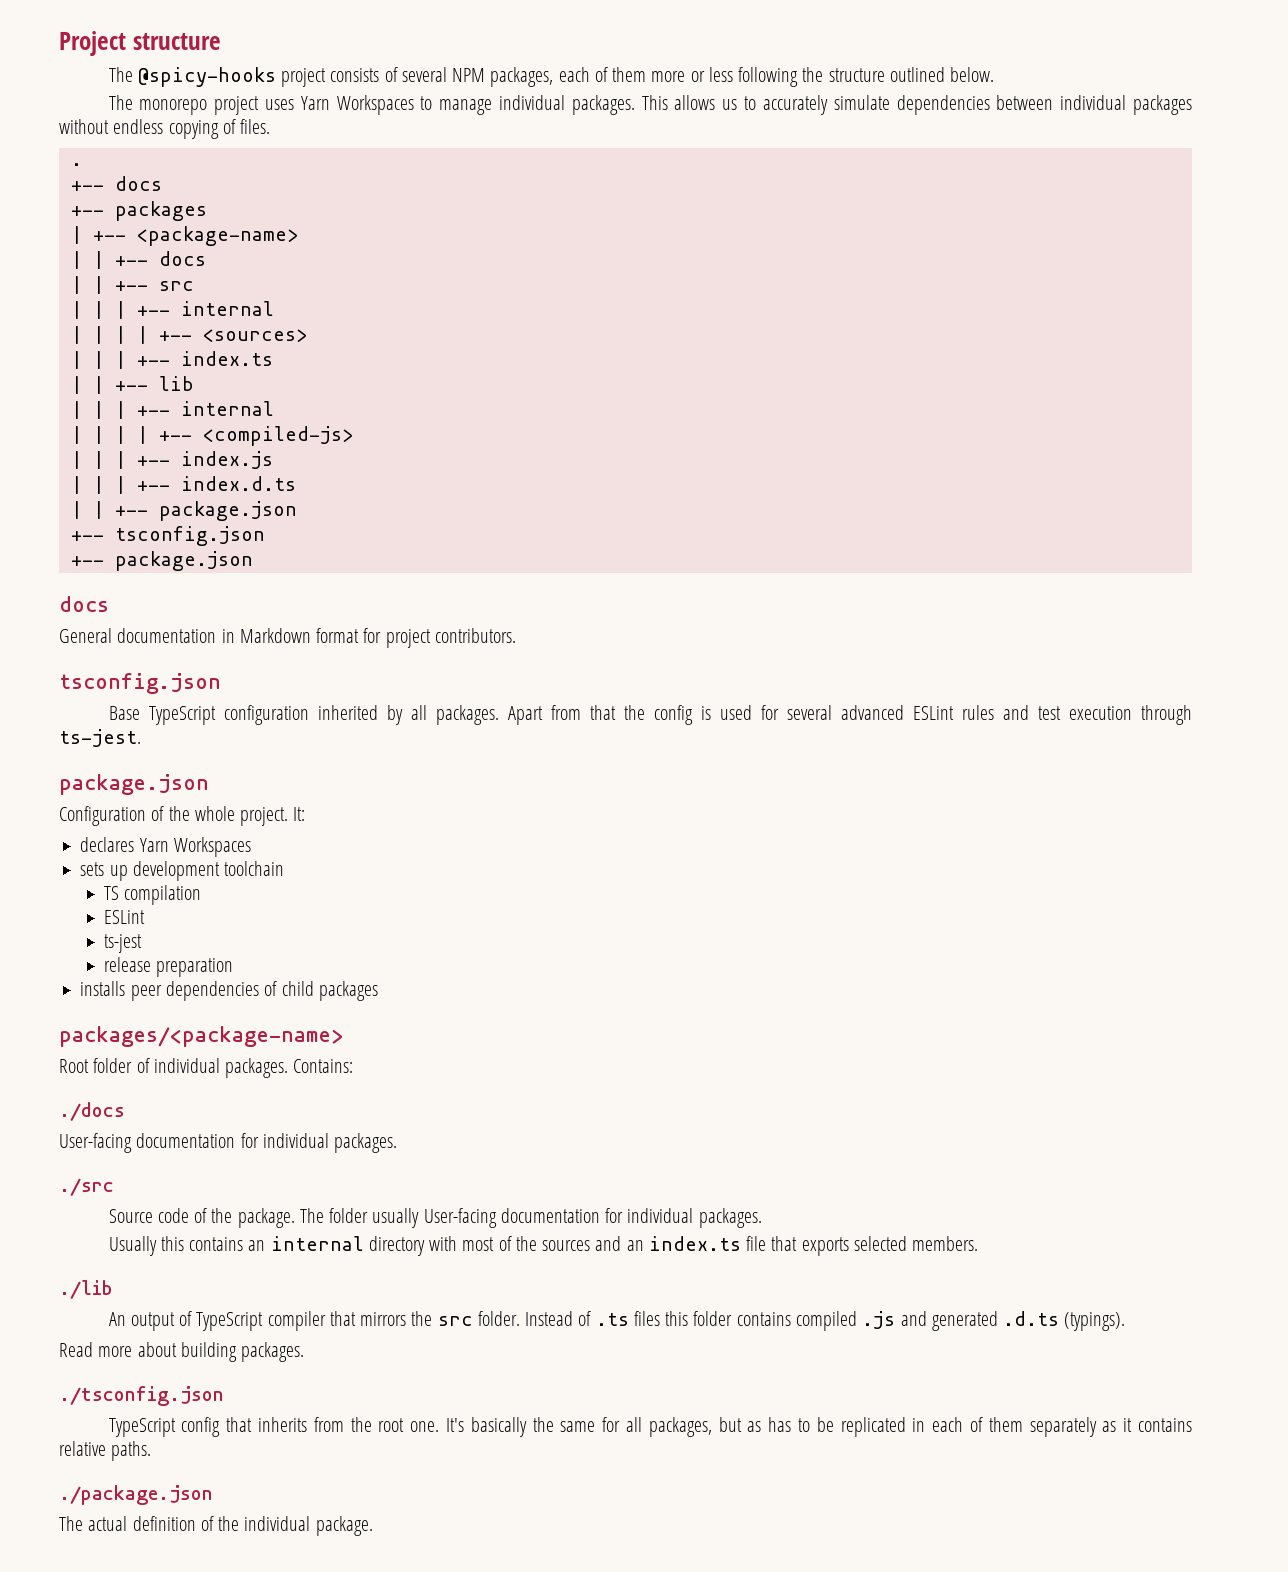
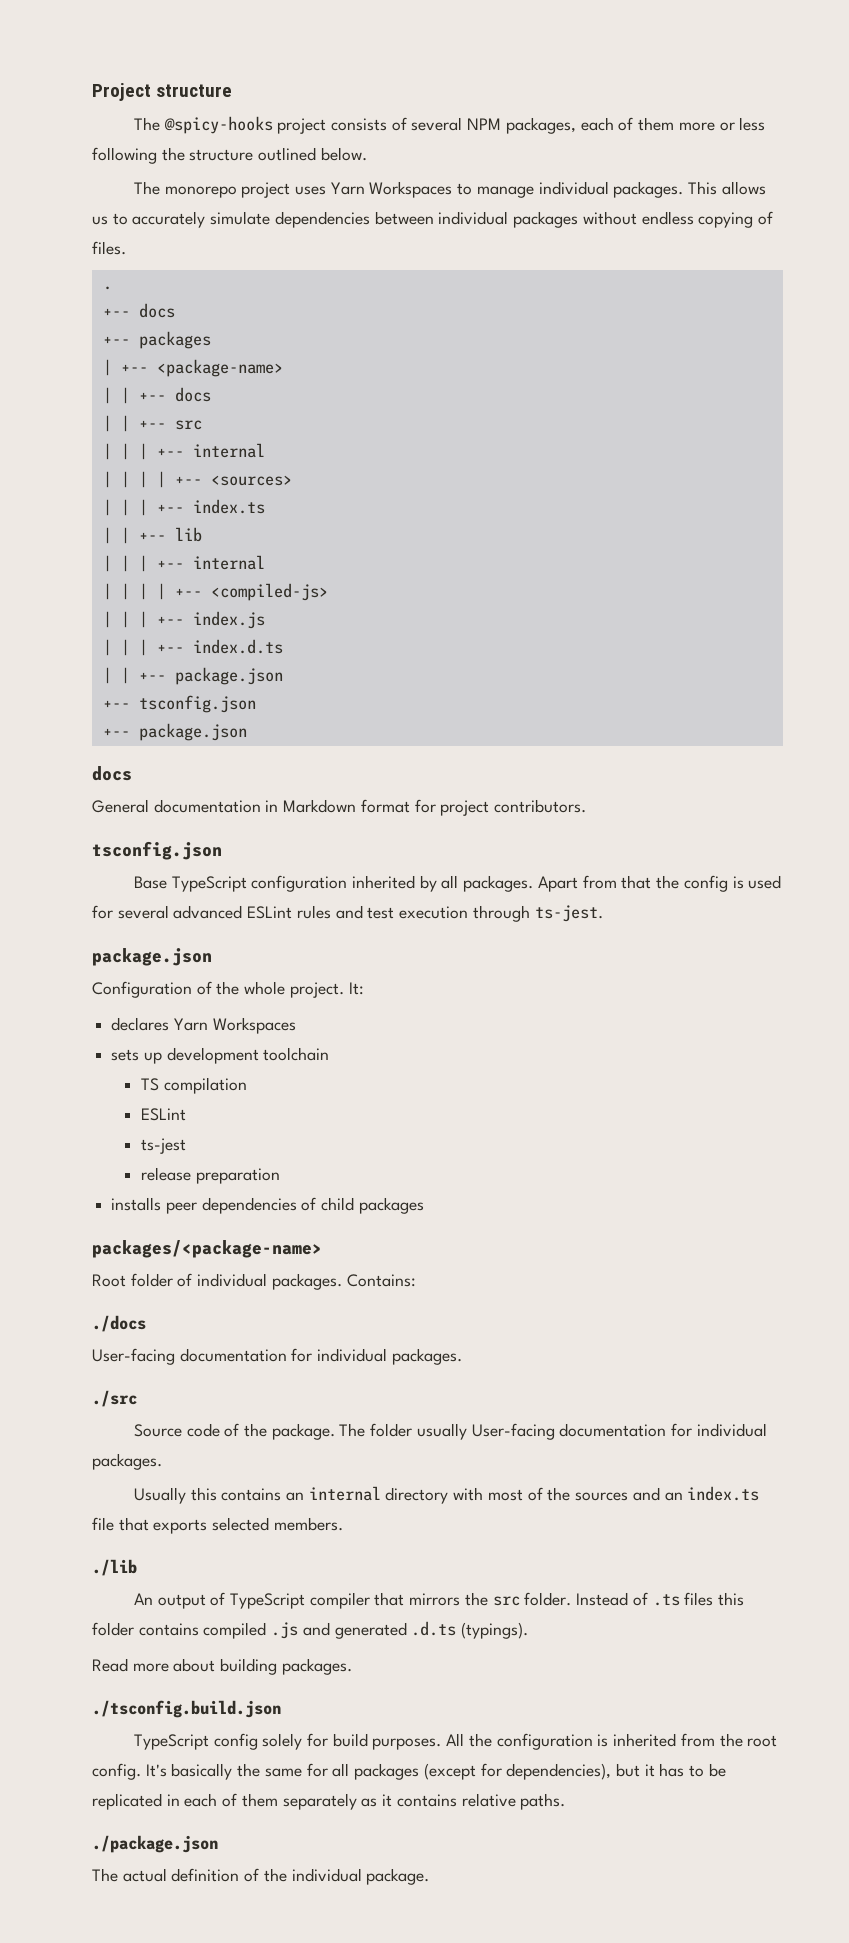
[59,1386,224,1406] ./tsconfig.json -> [92,1700,281,1718] ./tsconfig.build.json
[226,1417,307,1432] that inherits -> [262,1733,677,1750] solely for build purposes. All the configuration is inherited
[410,1421,440,1432] one. -> [92,1763,141,1780] config.
[648,1417,762,1437] packages, but as -> [354,1763,655,1780] packages (except for dependencies), but it

